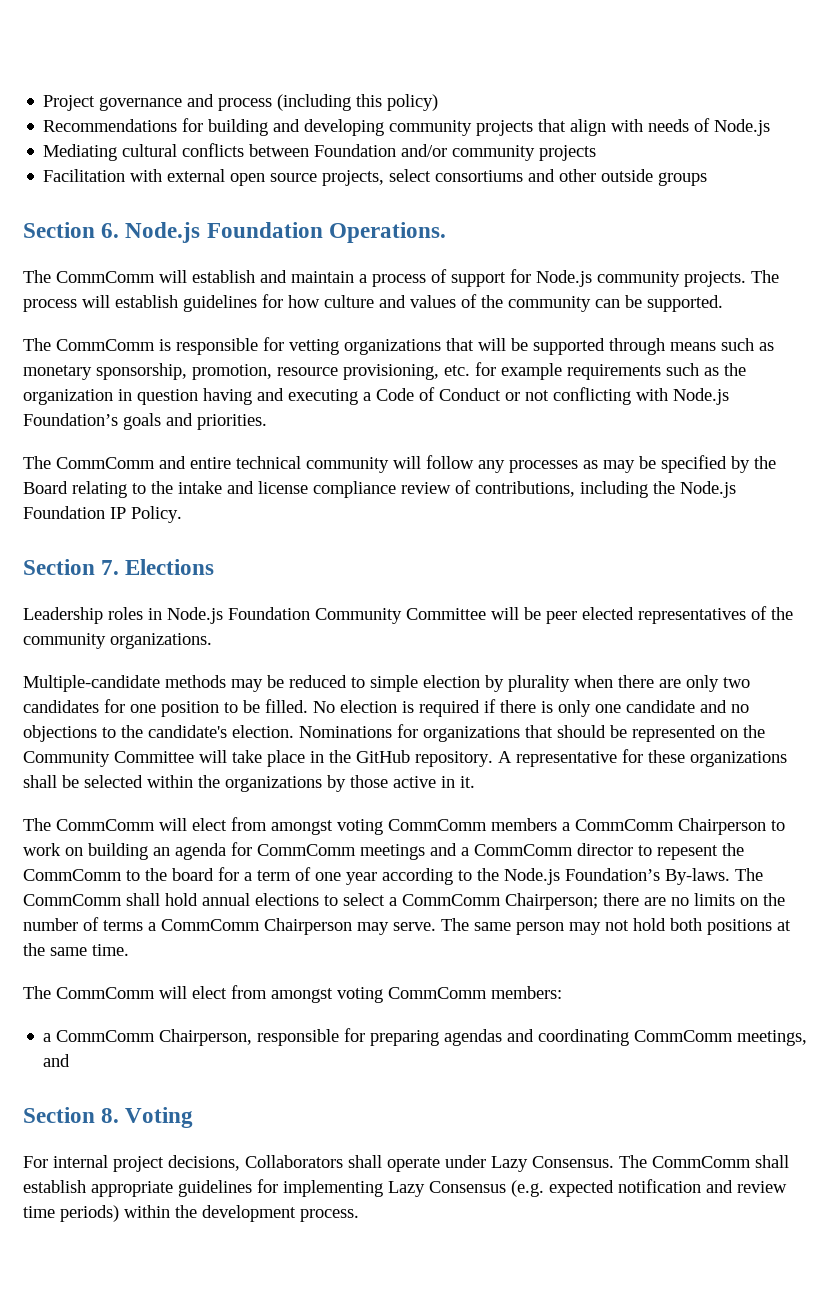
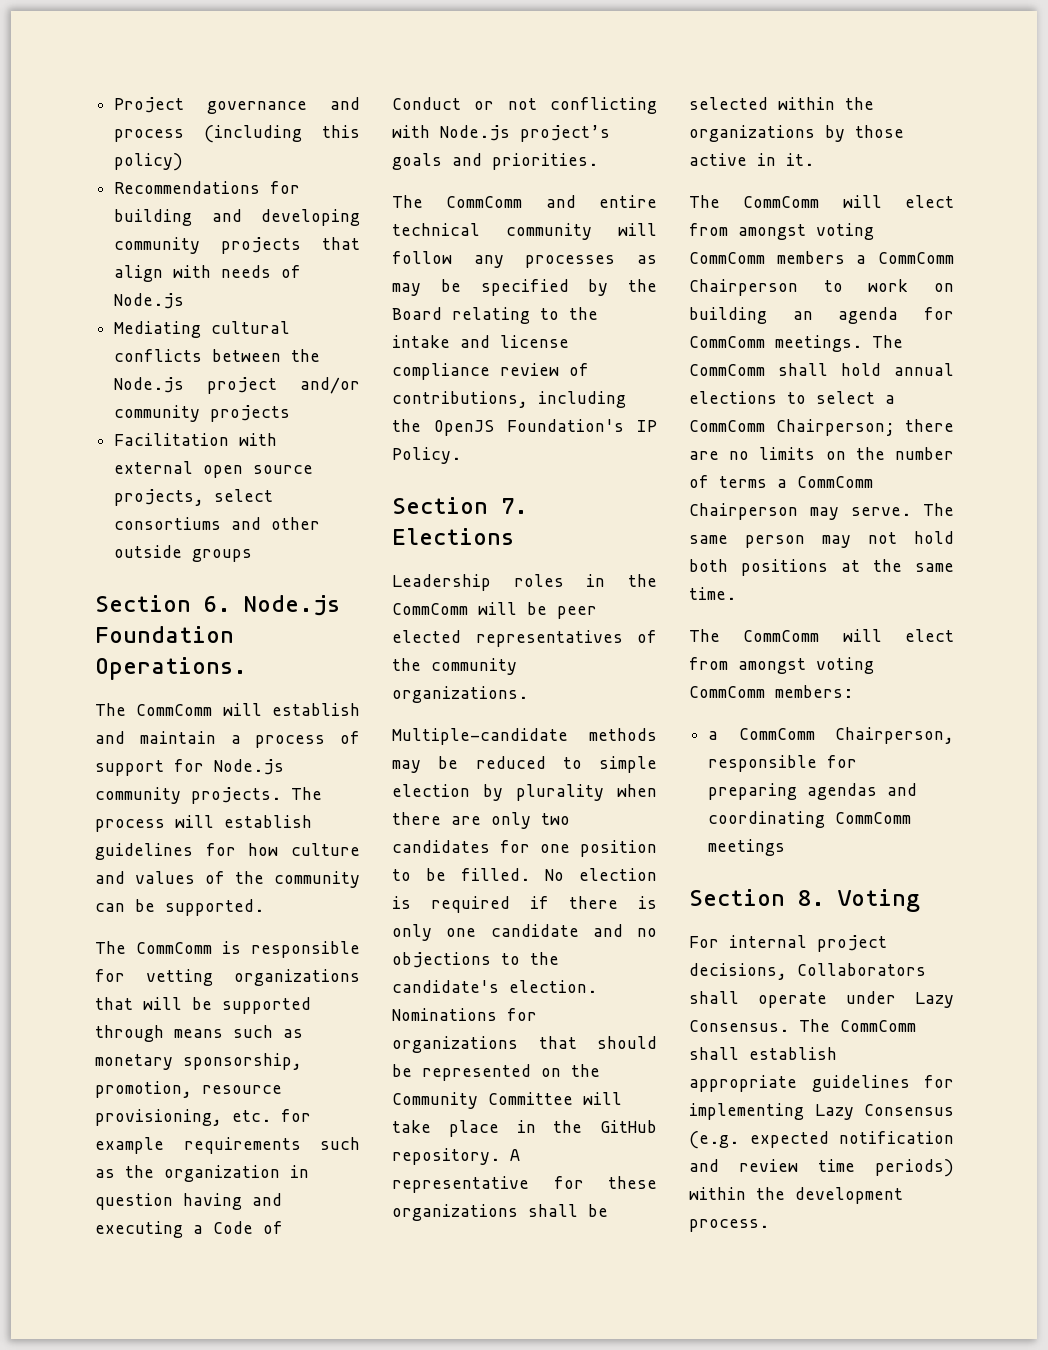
[314,144,397,157] Foundation -> [291,349,321,362] [114,377,278,394] the Node.js project
[23,413,118,426] Foundation’s -> [520,125,610,142] project’s
[680,481,736,498] [23,506,105,519] Node.js Foundation -> [434,419,624,436] OpenJS Foundation's
[167,607,486,624] Node.js Foundation Community Committee -> [628,574,657,587] [392,603,468,615] the CommComm
[360,843,744,860] [23,867,730,885] meetings and a CommComm director to repesent the CommComm to the board for a term of one year according to the Node.js Foundation’s By-laws. -> [775,335,862,352] meetings.
[737,1030,808,1046] [43,1054,71,1067] meetings, and -> [708,839,786,856] meetings

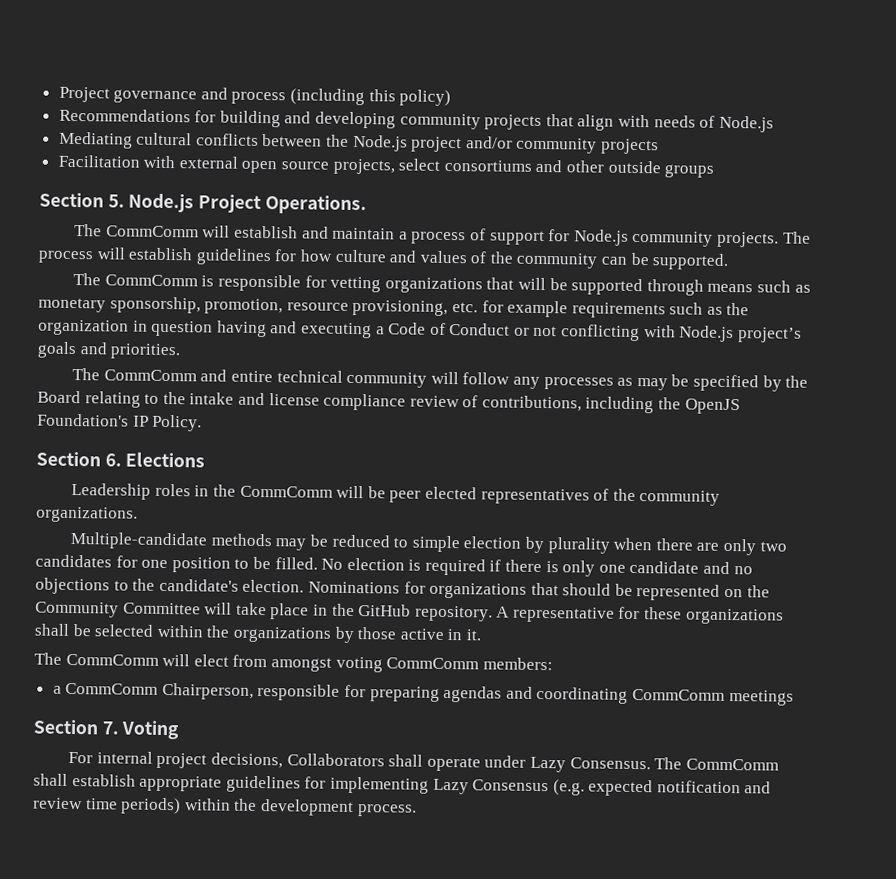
[204,595,340,616] [95,626,234,643] 6. Node.js Foundation -> [107,193,263,214] 5. Node.js Project
[501,498,528,514] 7. -> [104,453,122,467] 6.
[689,195,954,208] [689,223,874,240] [689,251,954,264] [689,279,954,296] [689,307,954,324] [689,335,903,352] [689,363,954,376] [689,391,895,404] [689,419,954,436] [689,447,954,460] [689,475,873,488] [689,503,954,520] [689,531,954,548] [689,559,954,576] [689,587,736,600] // The CommComm will elect from amongst voting CommComm members a CommComm Chairperson to work on building an agenda for CommComm meetings. The CommComm shall hold annual elections to select a CommComm Chairperson; there are no limits on the number of terms a CommComm Chairperson may serve. The same person may not hold both positions at the same time. -> (481, 635) none
[798,890,825,906] 8. -> [101,721,119,735] 7.

